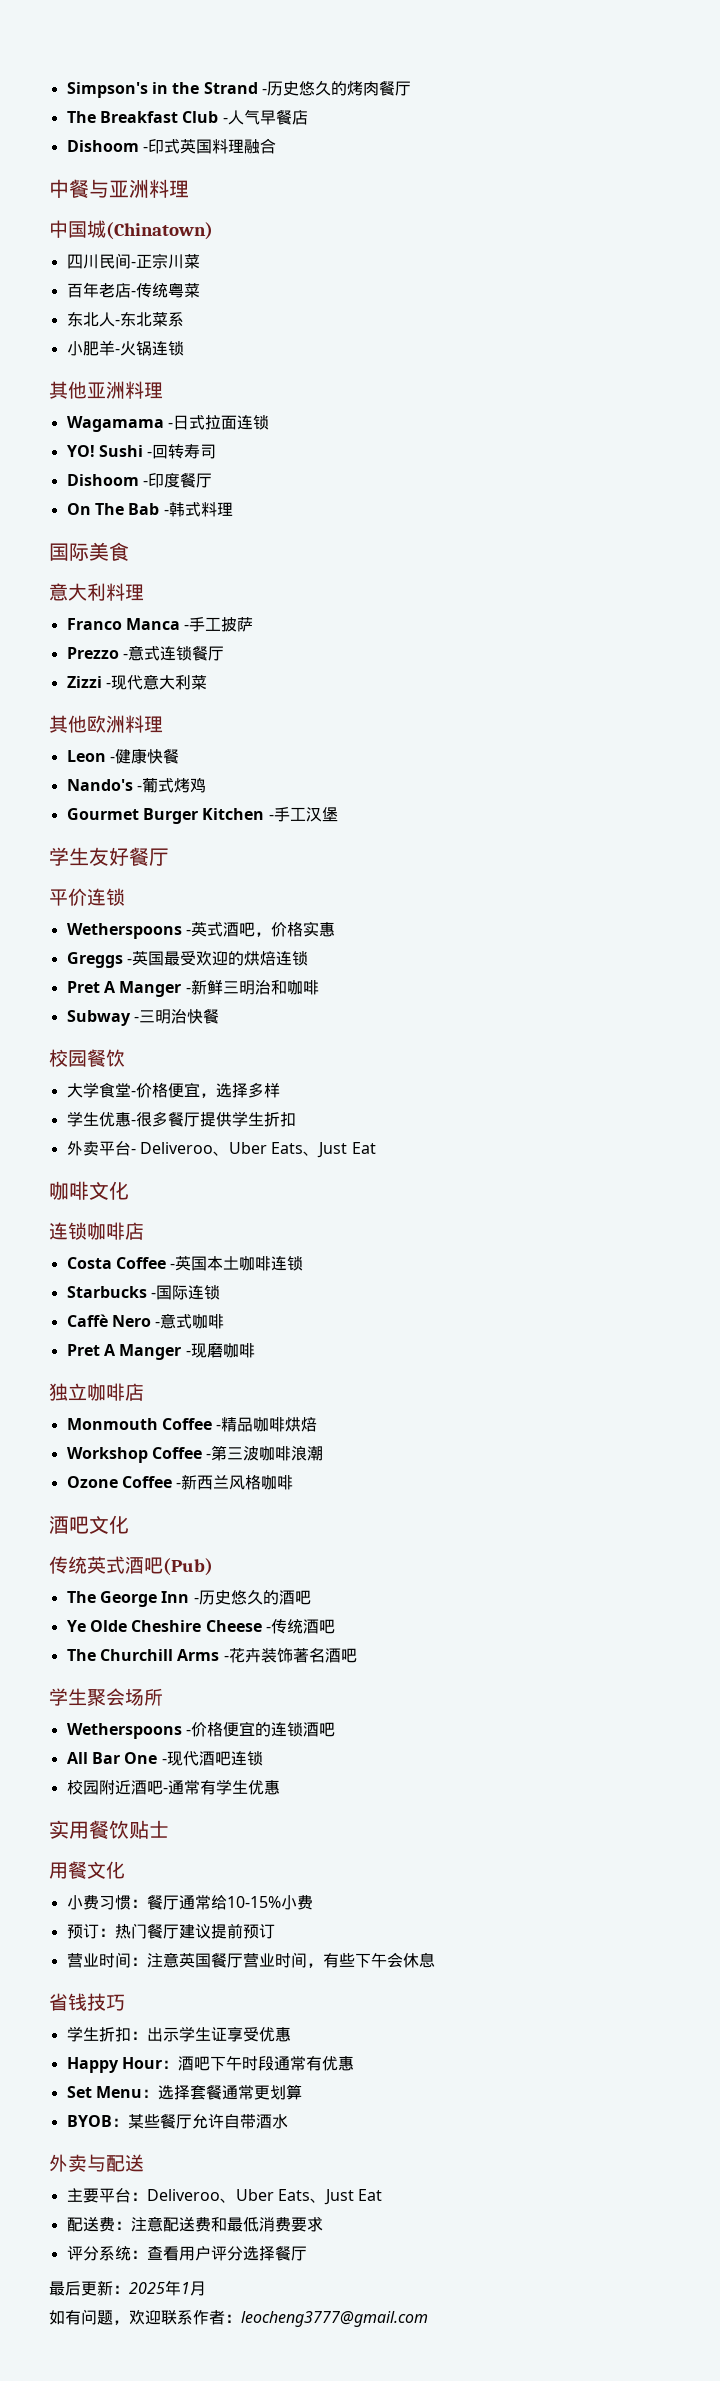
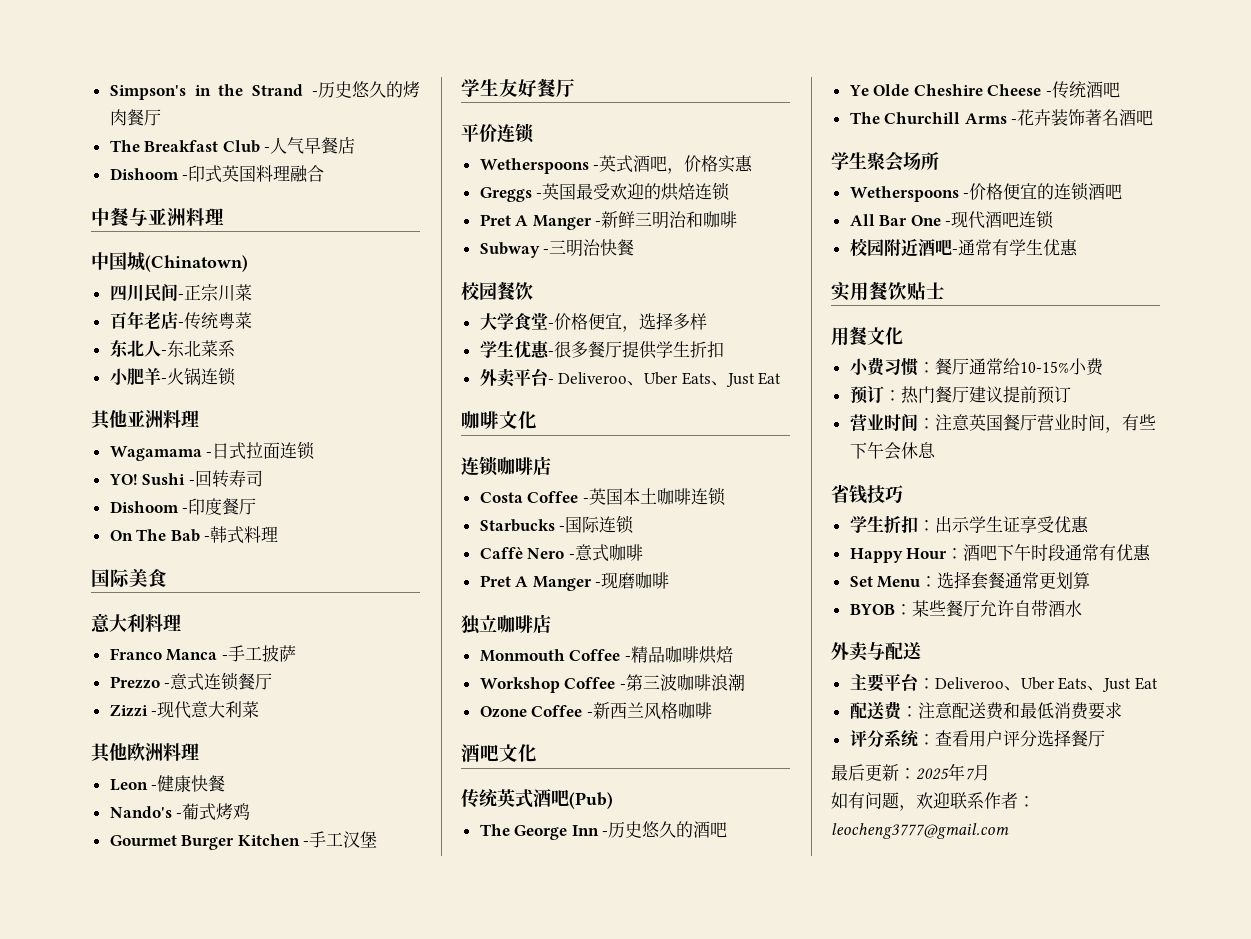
[181,2282,190,2294] 1 -> [965,768,975,780] 7

